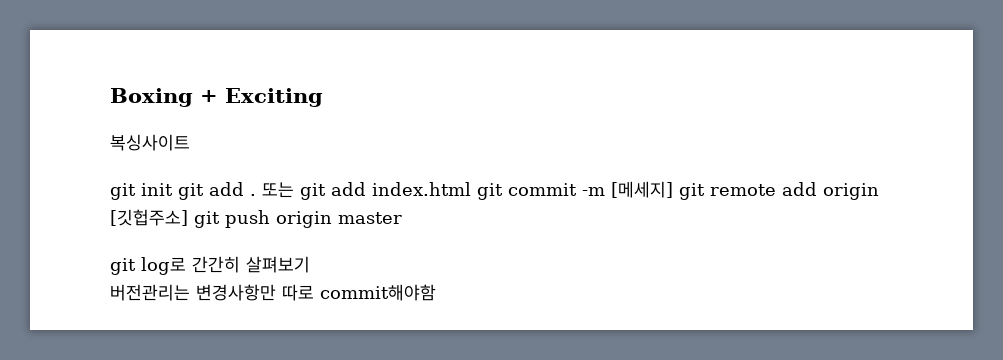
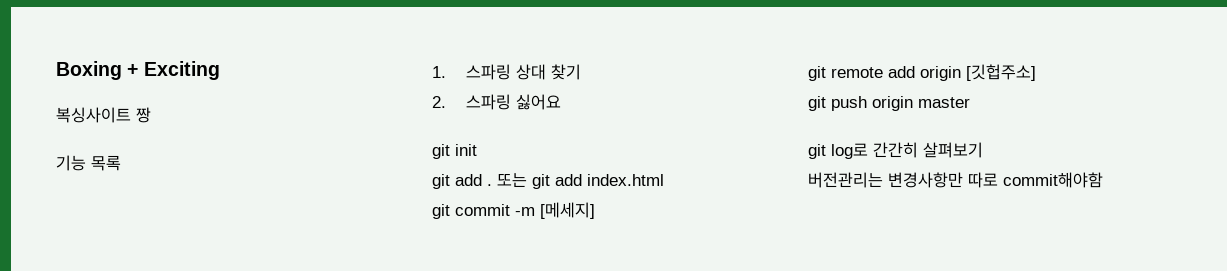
(190, 142) none -> [136,107,151,123] [56,155,121,171] [432,64,581,80] [432,94,561,110] 짱 // 기능 목록 // 1. 스파링 상대 찾기 // 2. 스파링 싫어요
(173, 189) none -> (477, 150) //
(471, 189) none -> (664, 180) //
(673, 189) none -> (595, 210) //
(188, 217) none -> (1036, 72) //

